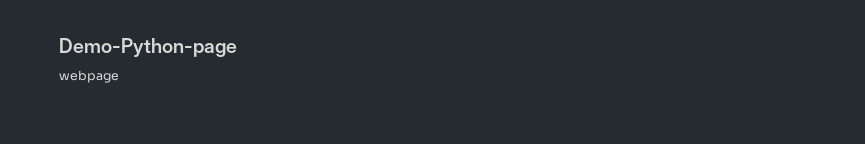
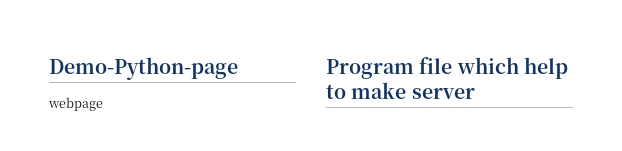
(119, 76) none -> [326,57,568,79] [326,82,475,99] // Program file which help to make server

